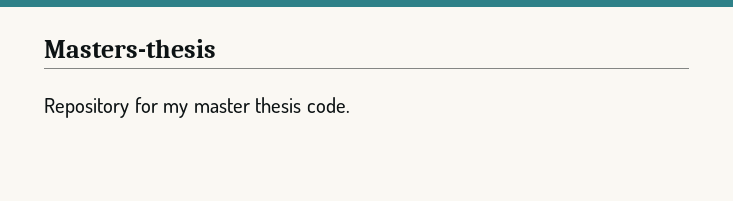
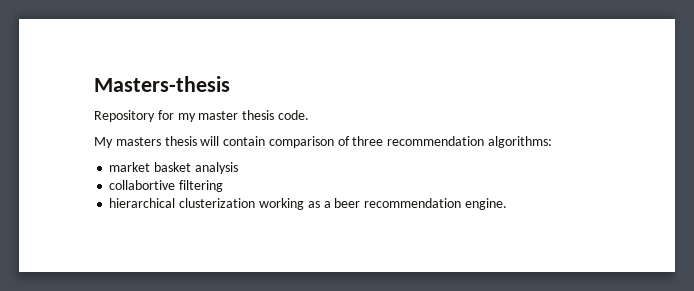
(350, 105) none -> [94,136,553,148] [109,162,238,174] [109,180,224,192] [109,198,507,210] // My masters thesis will contain comparison of three recommendation algorithms: // market basket analysis // collabortive filtering // hierarchical clusterization working as a beer recommendation engine.

